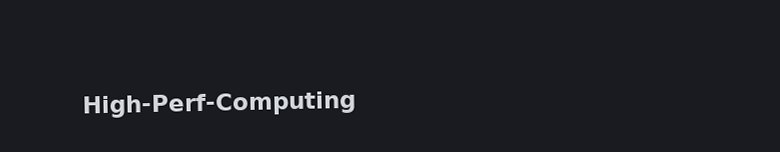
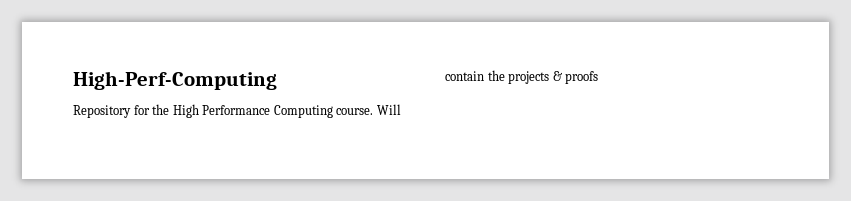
(356, 104) none -> [73,104,401,118] [445,70,599,84] // Repository for the High Performance Computing course. Will contain the projects & proofs

